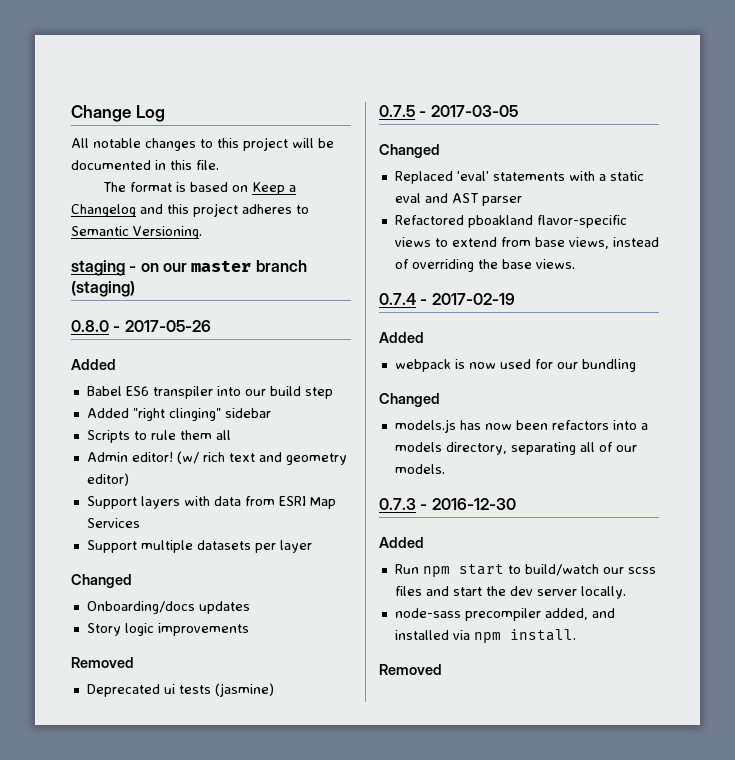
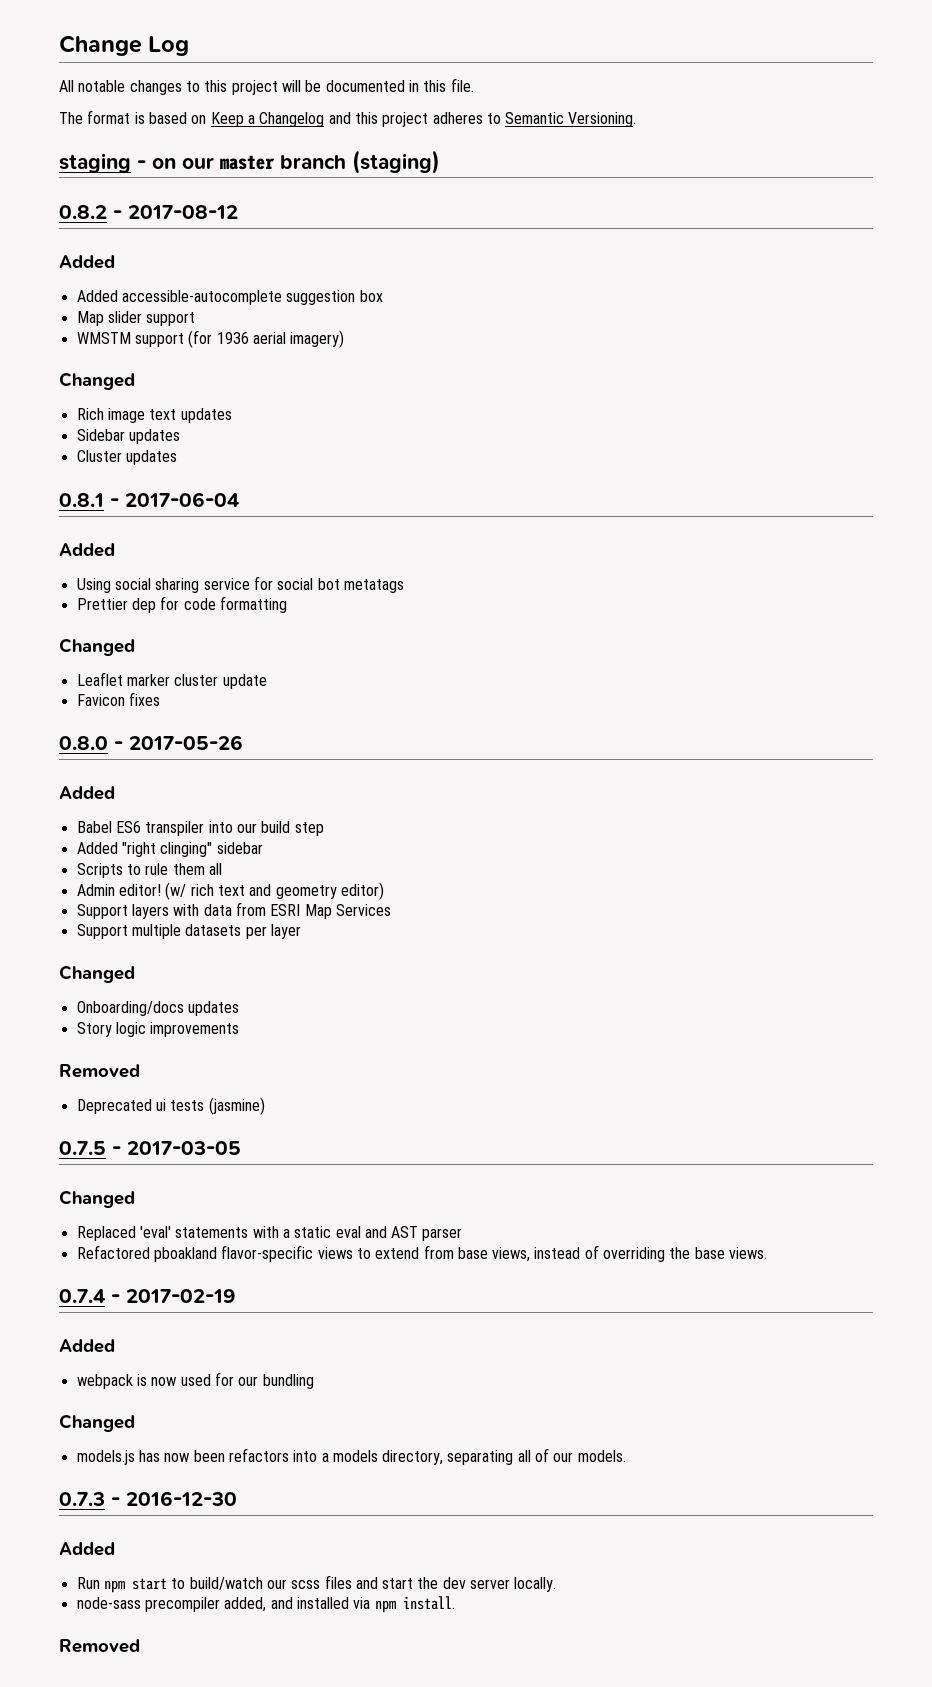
(135, 289) none -> [59,205,238,219] [59,255,115,269] [76,290,383,305] [76,311,196,326] [76,330,345,348] [59,372,135,390] [76,408,232,423] [76,429,180,444] [76,450,177,465] [59,492,239,507] [59,543,115,557] [76,576,404,593] [76,596,287,613] [59,638,135,656] [76,672,267,689] [76,692,160,706] // 0.8.2 - 2017-08-12 // Added // Added accessible-autocomplete suggestion box // Map slider support // WMSTM support (for 1936 aerial imagery) // Changed // Rich image text updates // Sidebar updates // Cluster updates // 0.8.1 - 2017-06-04 // Added // Using social sharing service for social bot metatags // Prettier dep for code formatting // Changed // Leaflet marker cluster update // Favicon fixes

